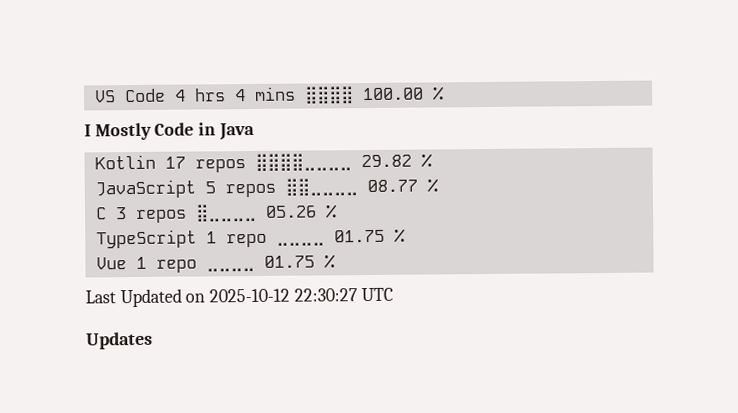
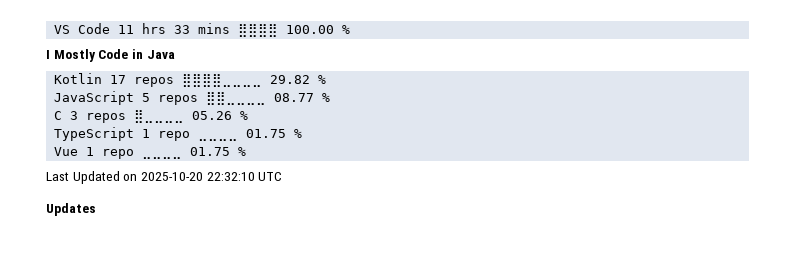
[173,88,246,102] 4 hrs 4 -> [118,23,191,34] 11 hrs 33
[209,288,358,303] 2025-10-12 22:30:27 -> [140,172,255,181] 2025-10-20 22:32:10

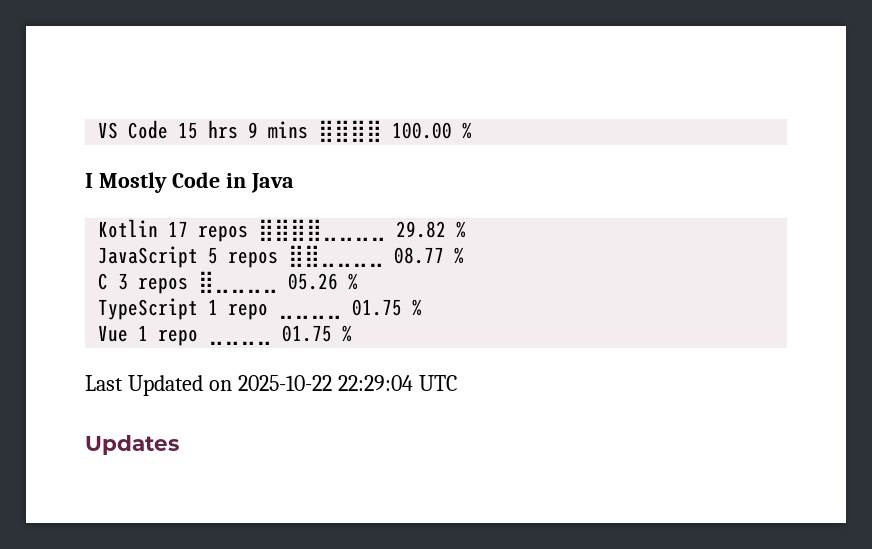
[118,23,191,34] 11 hrs 33 -> [178,120,259,139] 15 hrs 9
[140,172,255,181] 2025-10-20 22:32:10 -> [237,375,413,391] 2025-10-22 22:29:04

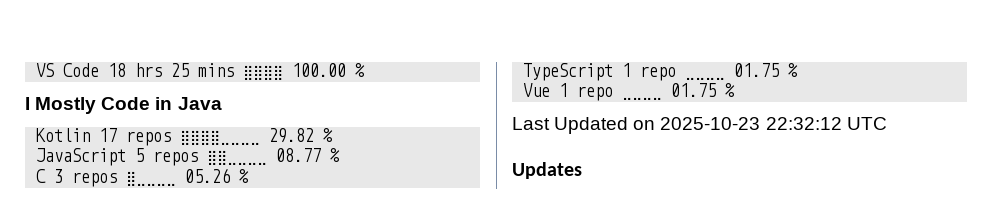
[178,120,259,139] 15 hrs 9 -> [108,63,190,77] 18 hrs 25
[237,375,413,391] 2025-10-22 22:29:04 -> [660,117,842,130] 2025-10-23 22:32:12

